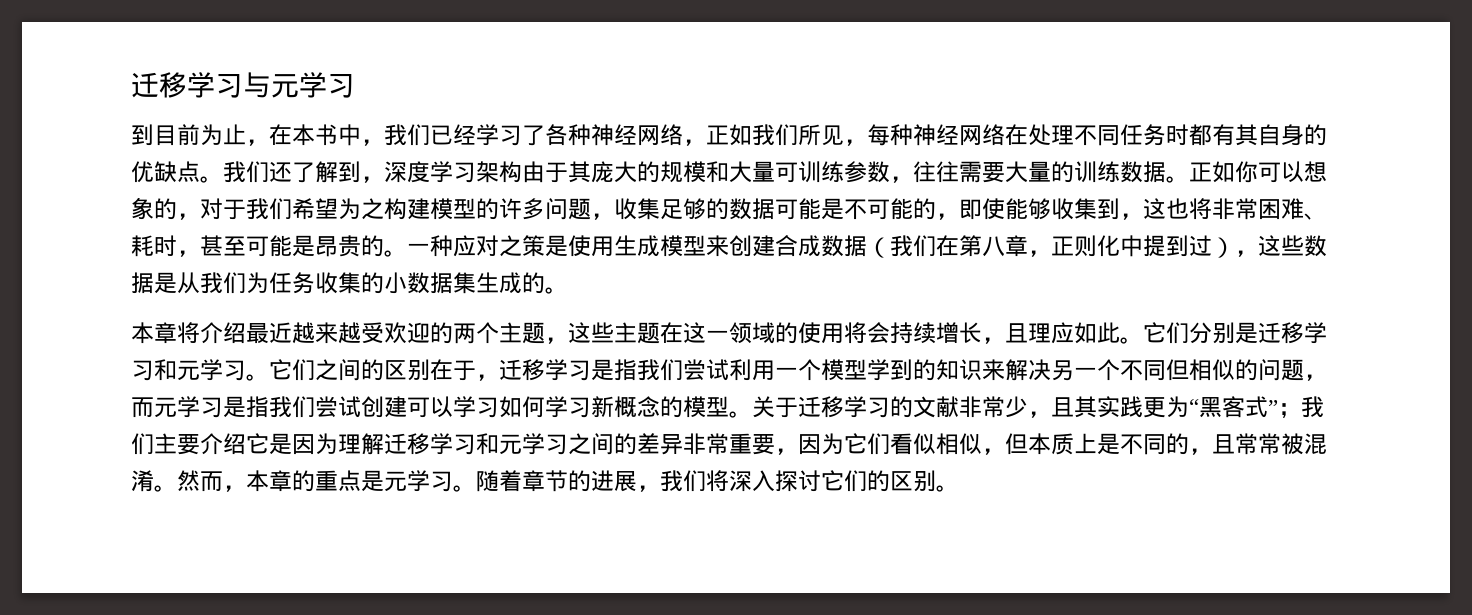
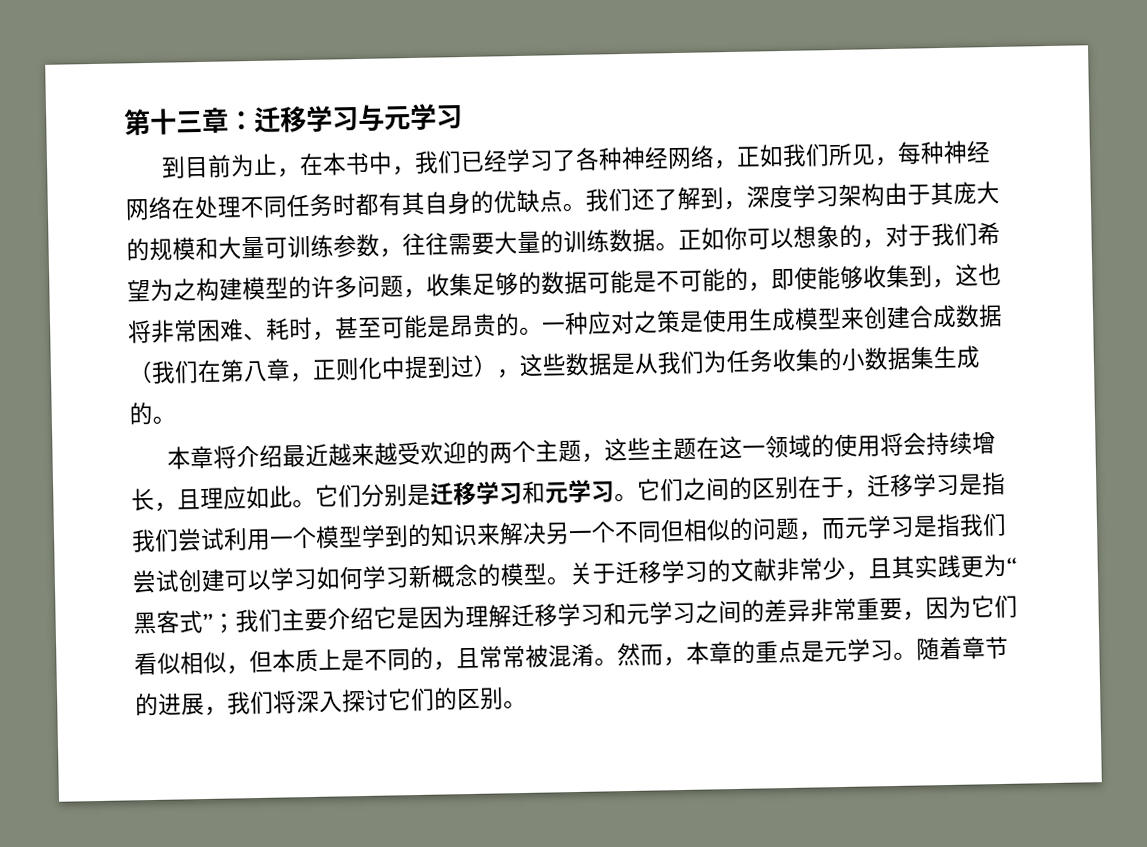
(131, 85) none -> [124,107,255,136] 第十三章：

